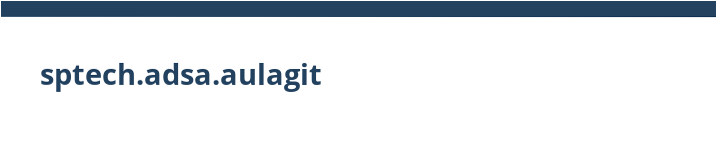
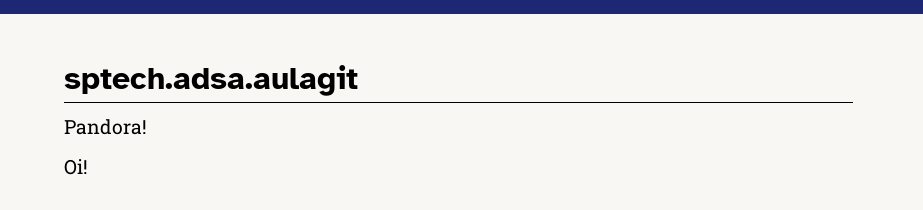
(323, 77) none -> [64,119,147,135] [64,159,88,175] // Pandora! // Oi!

